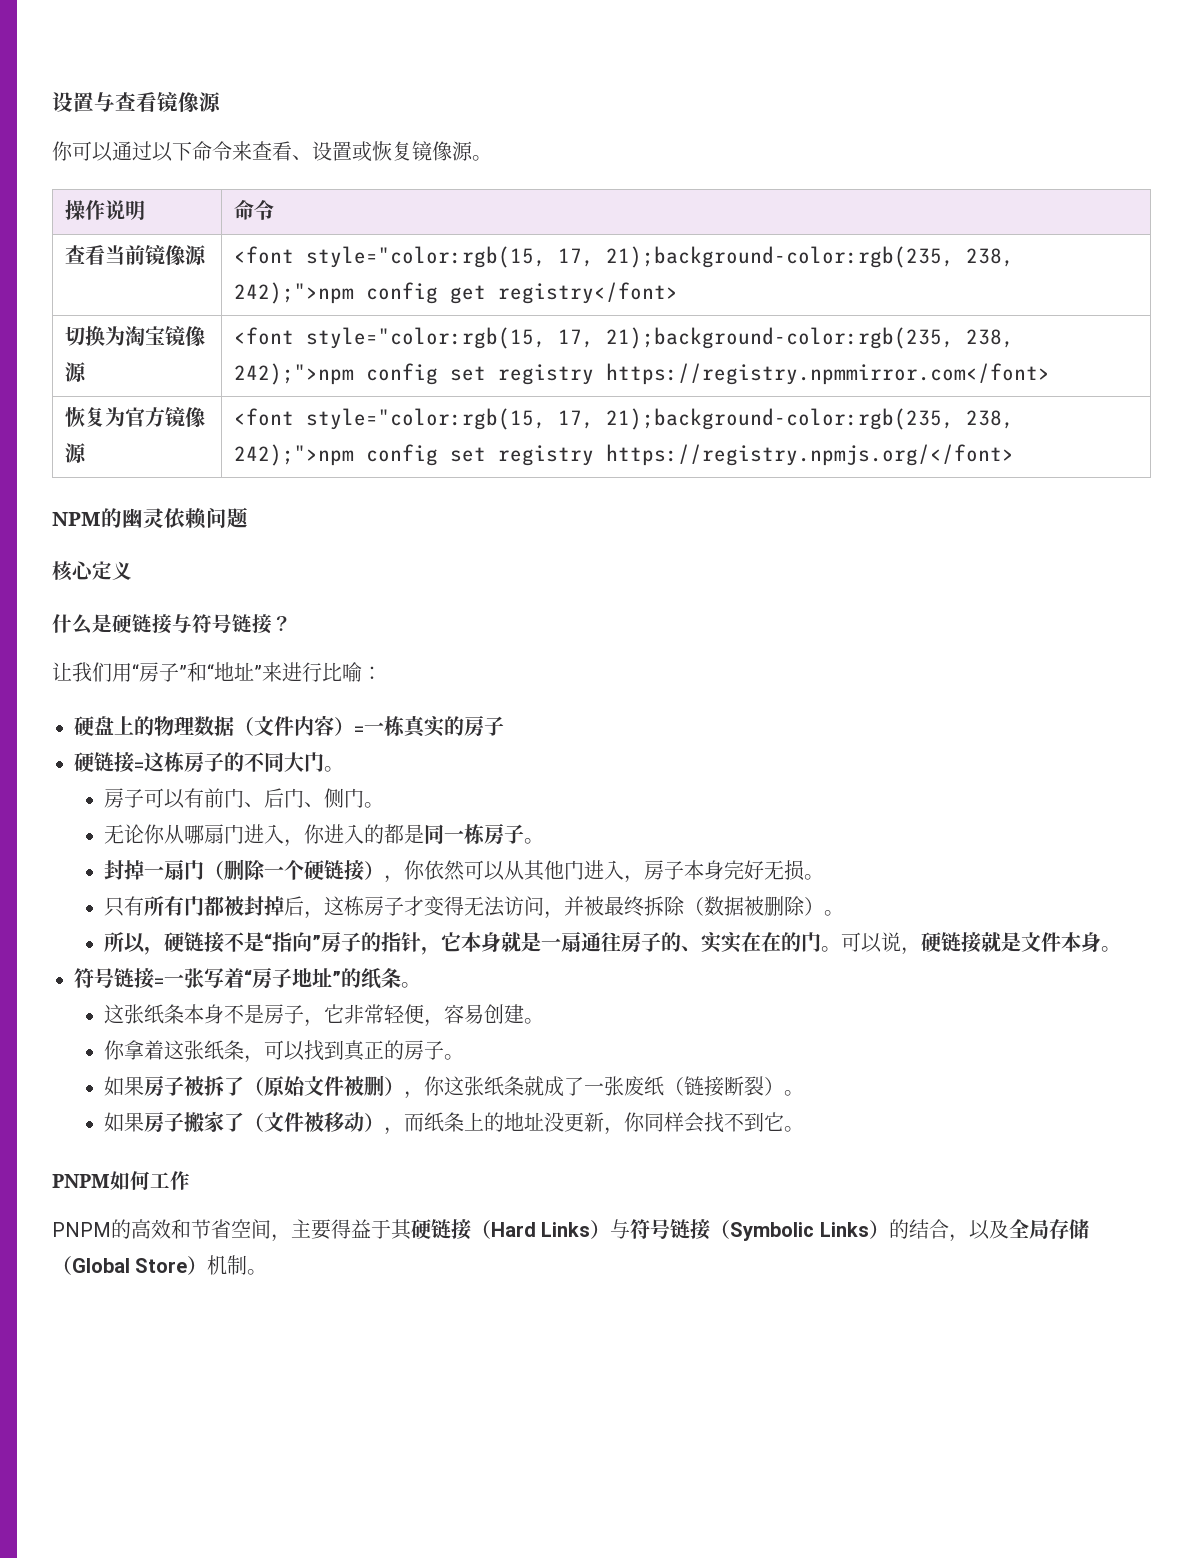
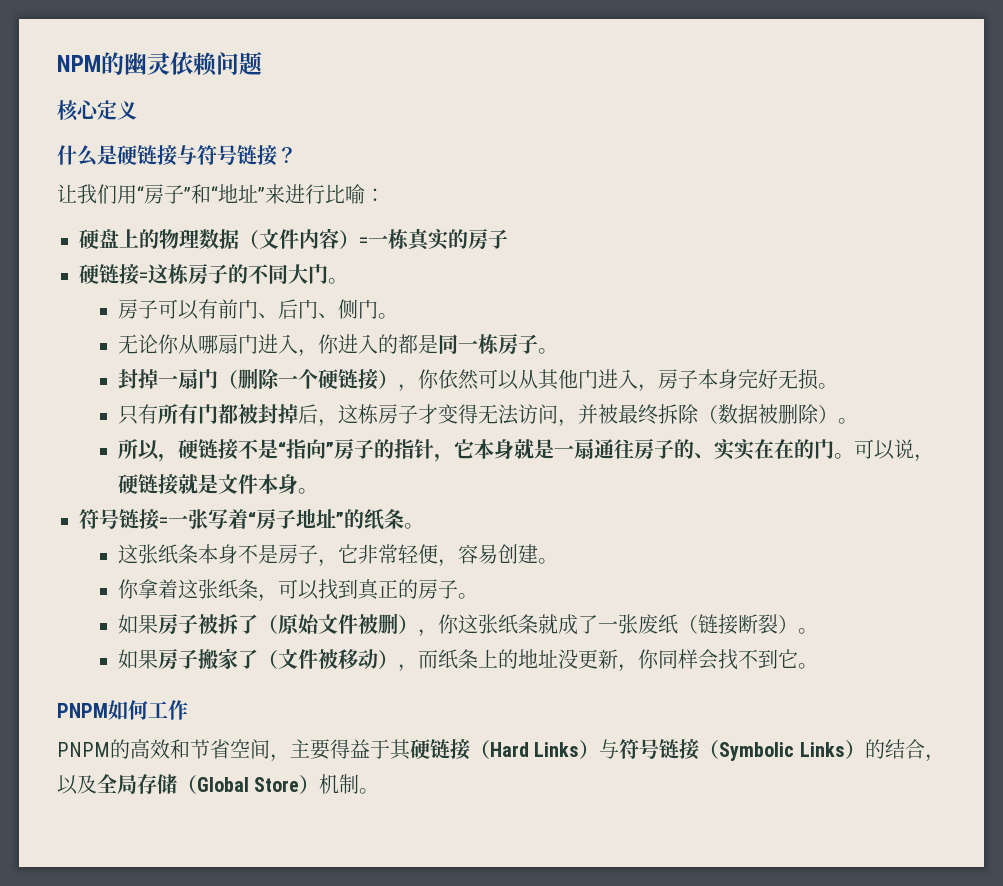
[52,92,221,113] [52,141,492,162] [65,200,146,220] [234,200,275,220] [65,245,208,266] [234,246,1015,268] [234,282,679,304] [65,325,206,347] [65,362,88,382] [234,327,1015,349] [234,363,1051,385] [65,407,206,428] [65,443,88,463] [234,408,1015,430] [234,444,1015,466] 设置与查看镜像源 // 你可以通过以下命令来查看、设置或恢复镜像源。 // 操作说明 | 命令 // 查看当前镜像源 | <font style="color:rgb(15, 17, 21);background-color:rgb(235, 238, 242);">npm config get registry</font> // 切换为淘宝镜像源 | <font style="color:rgb(15, 17, 21);background-color:rgb(235, 238, 242);">npm config set registry https://registry.npmmirror.com</font> // 恢复为官方镜像源 | <font style="color:rgb(15, 17, 21);background-color:rgb(235, 238, 242);">npm config set registry https://registry.npmjs.org/</font> // -> (57, 63) none

